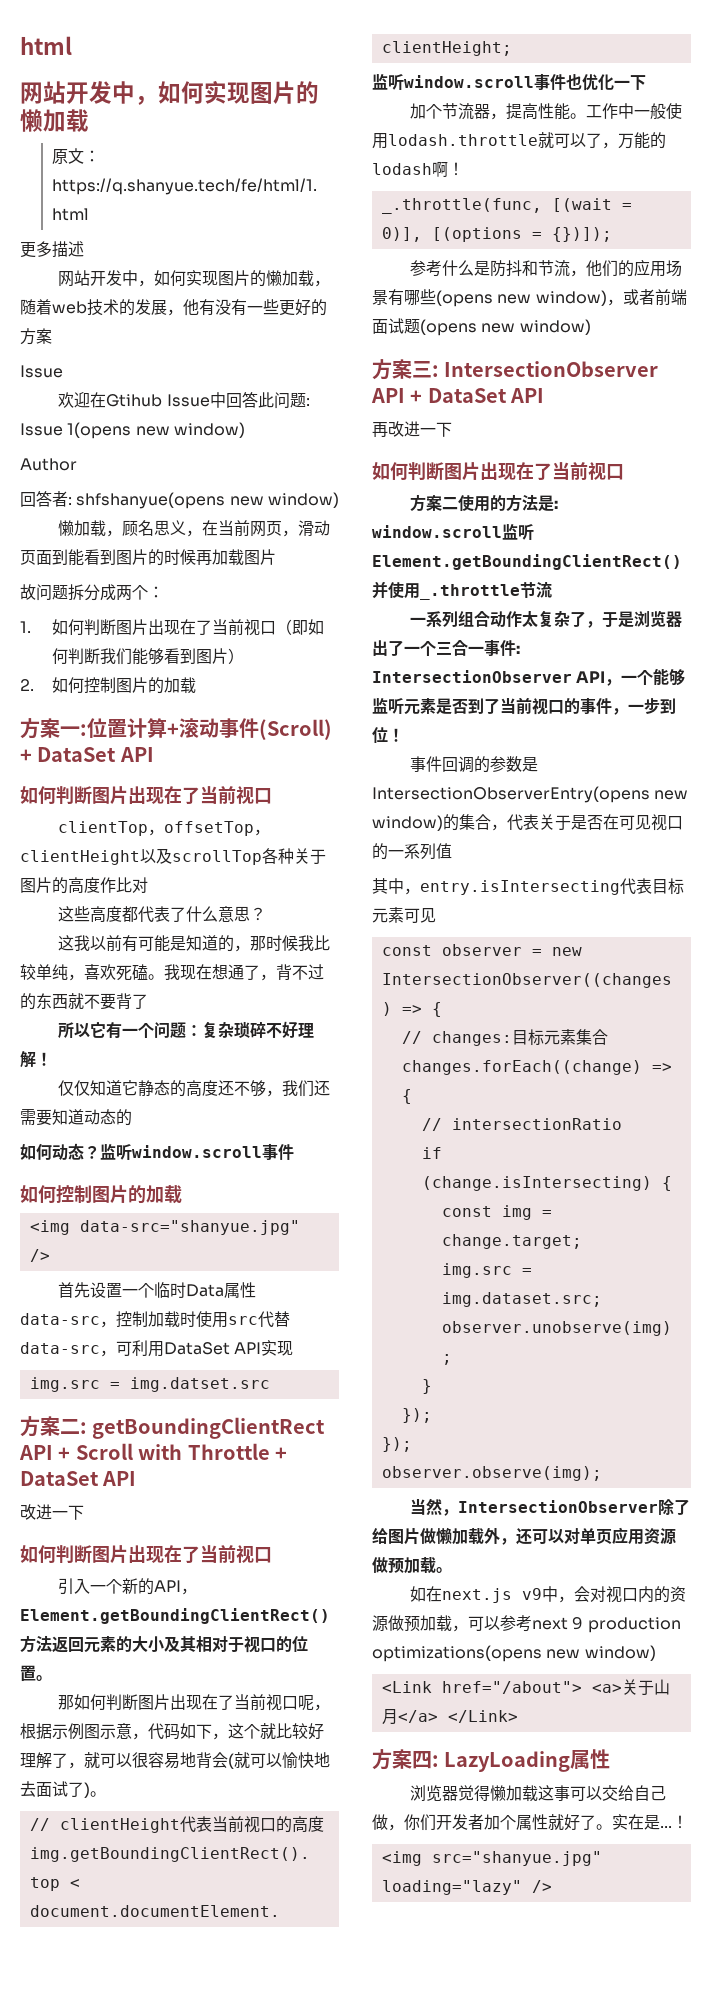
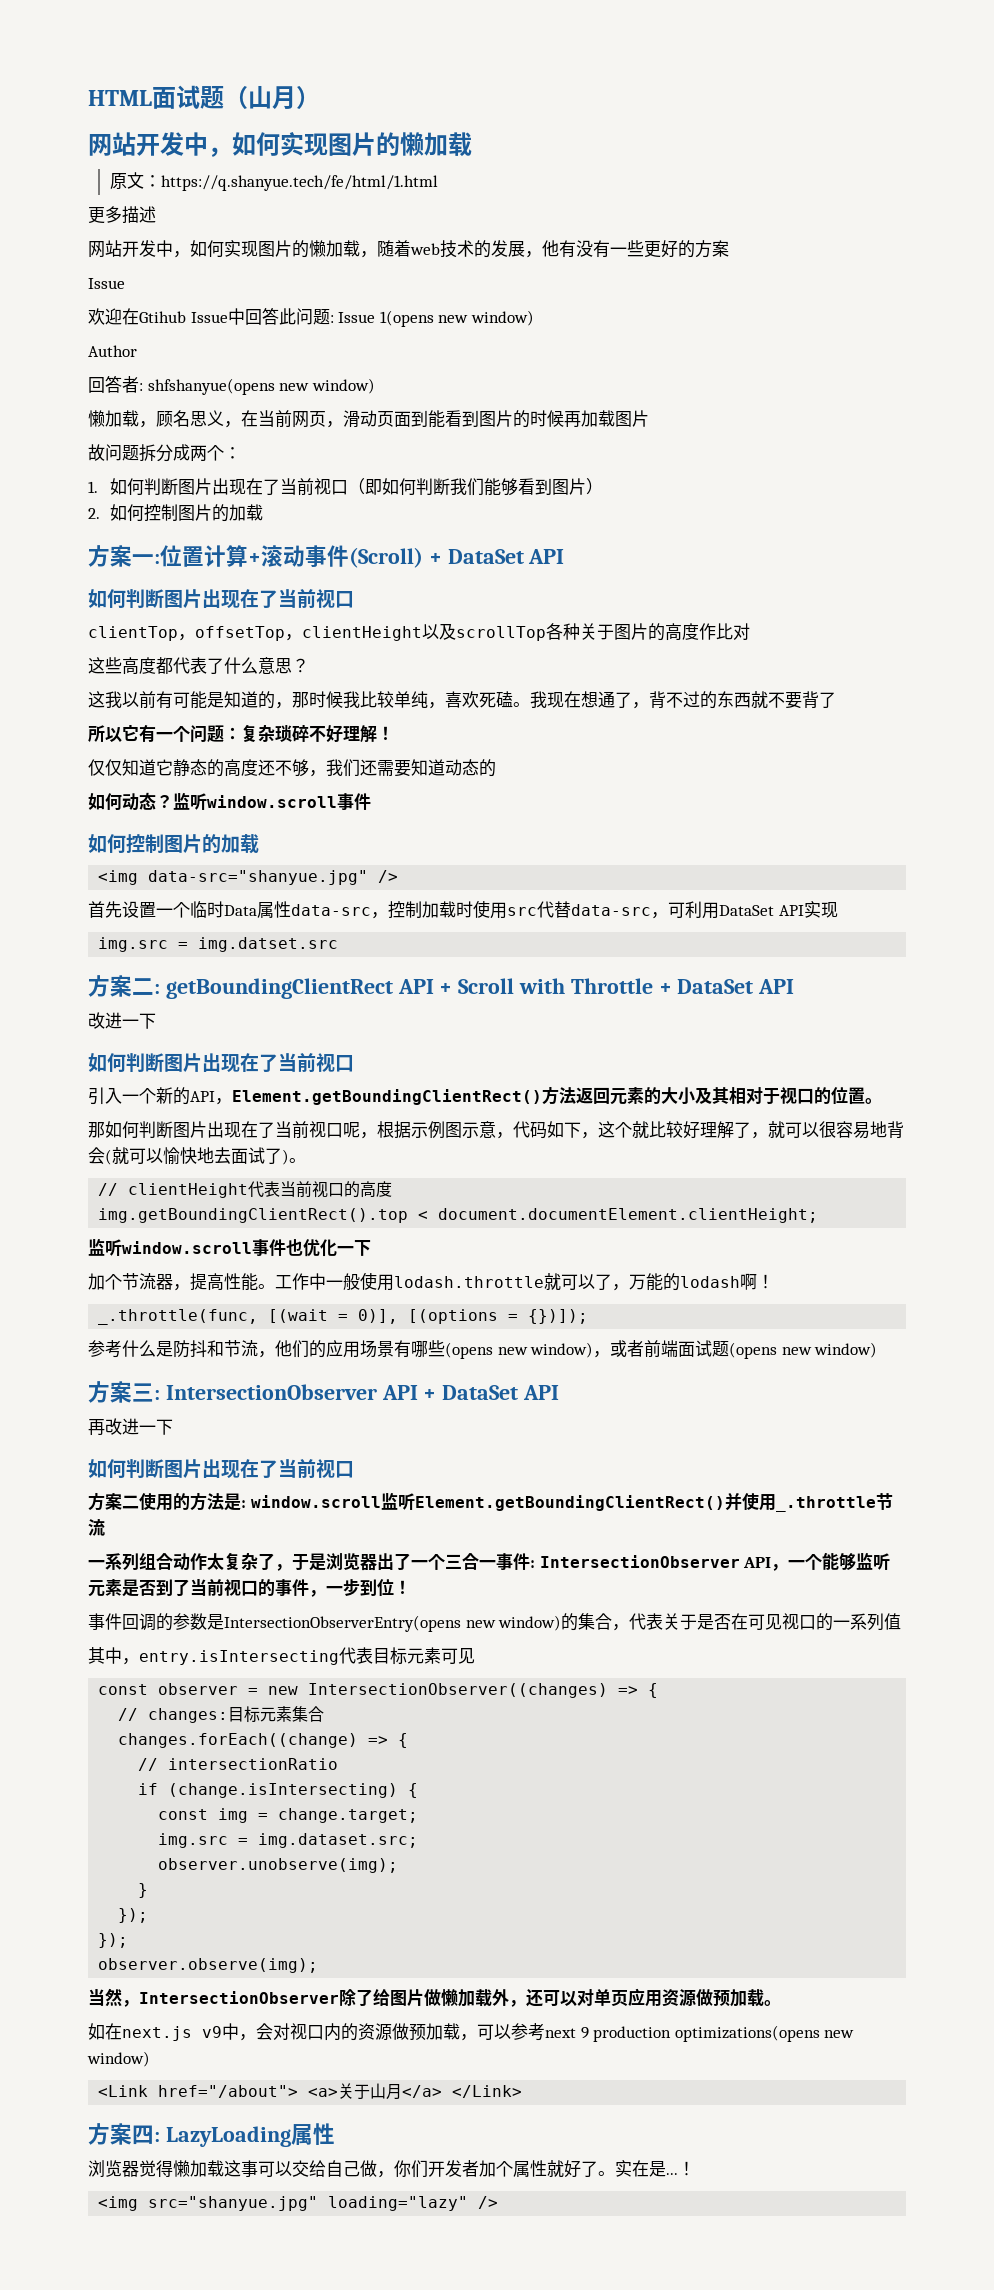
[20,36,72,55] html -> [88,85,320,110] HTML面试题（山月）

